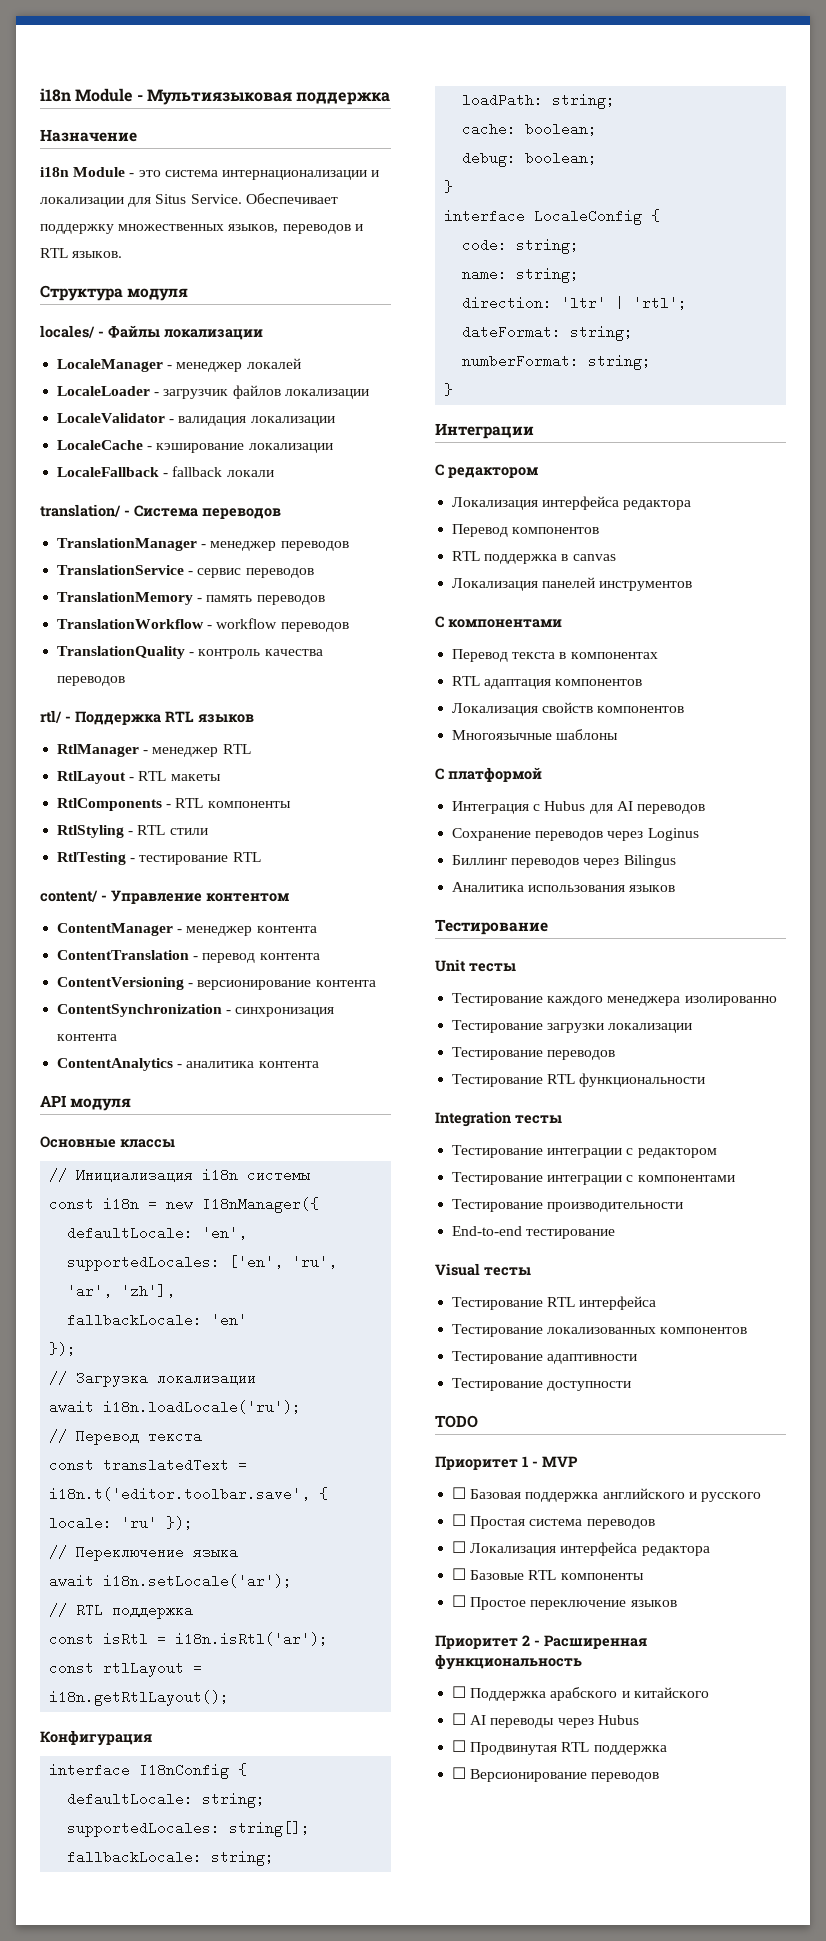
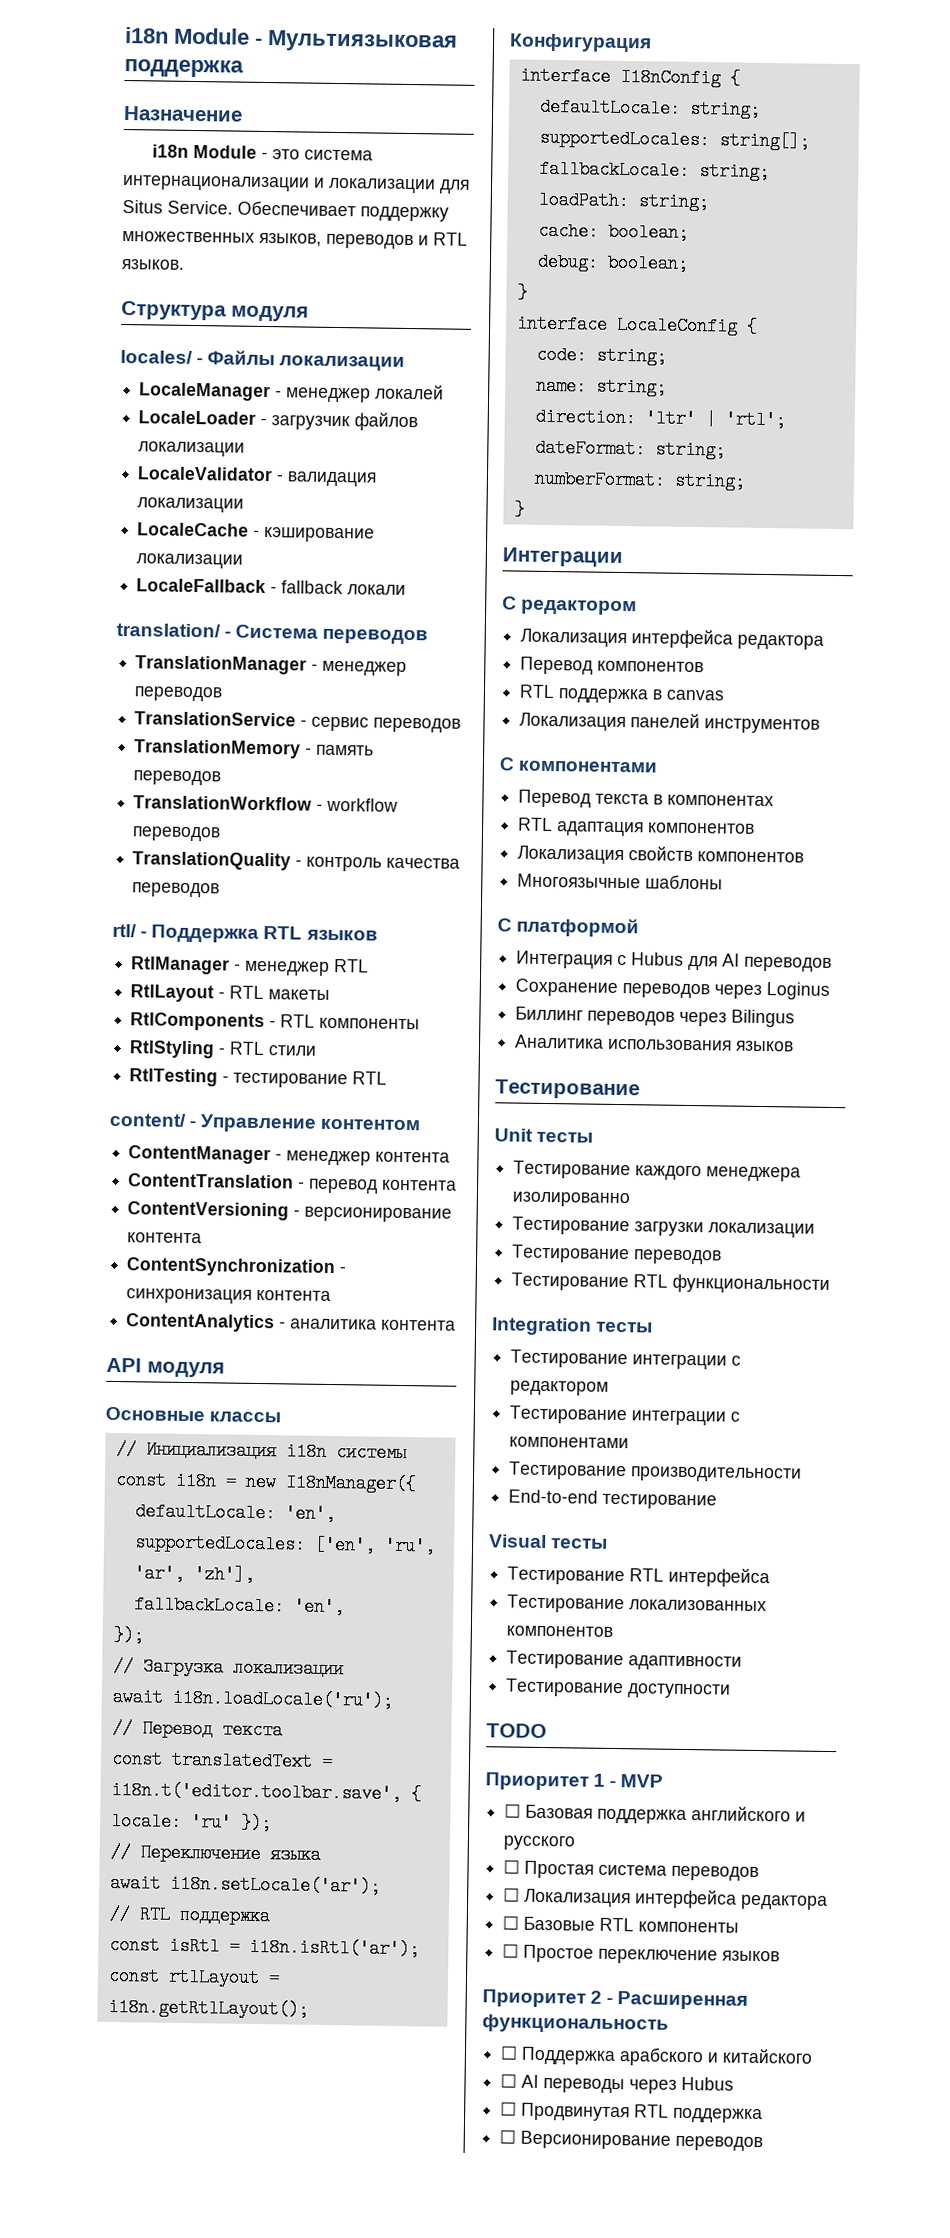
[211,1313,248,1327] 'en' -> [293,1597,345,1617] 'en',

